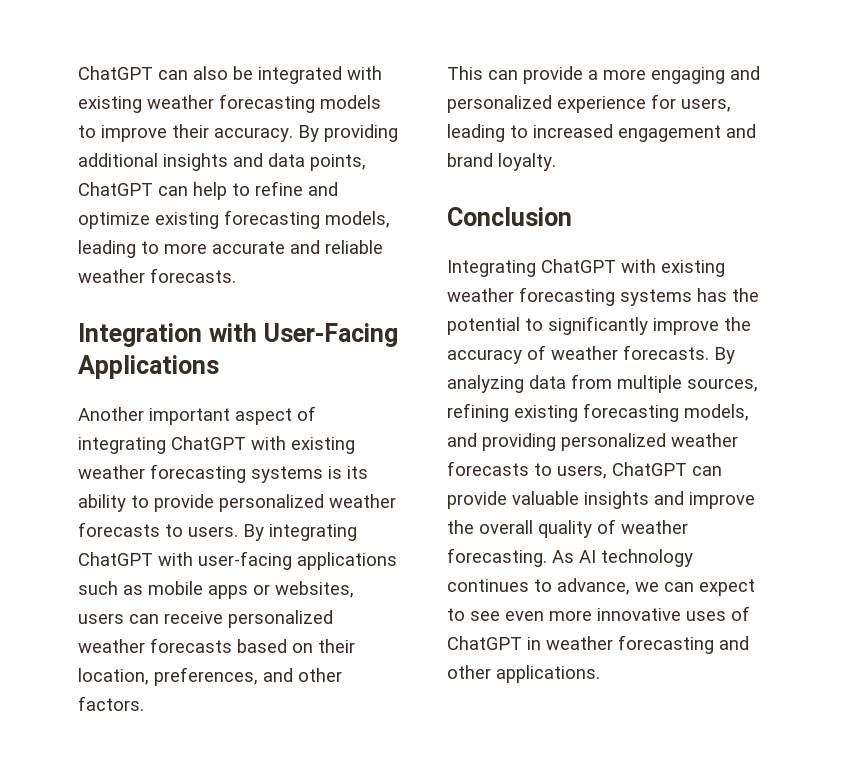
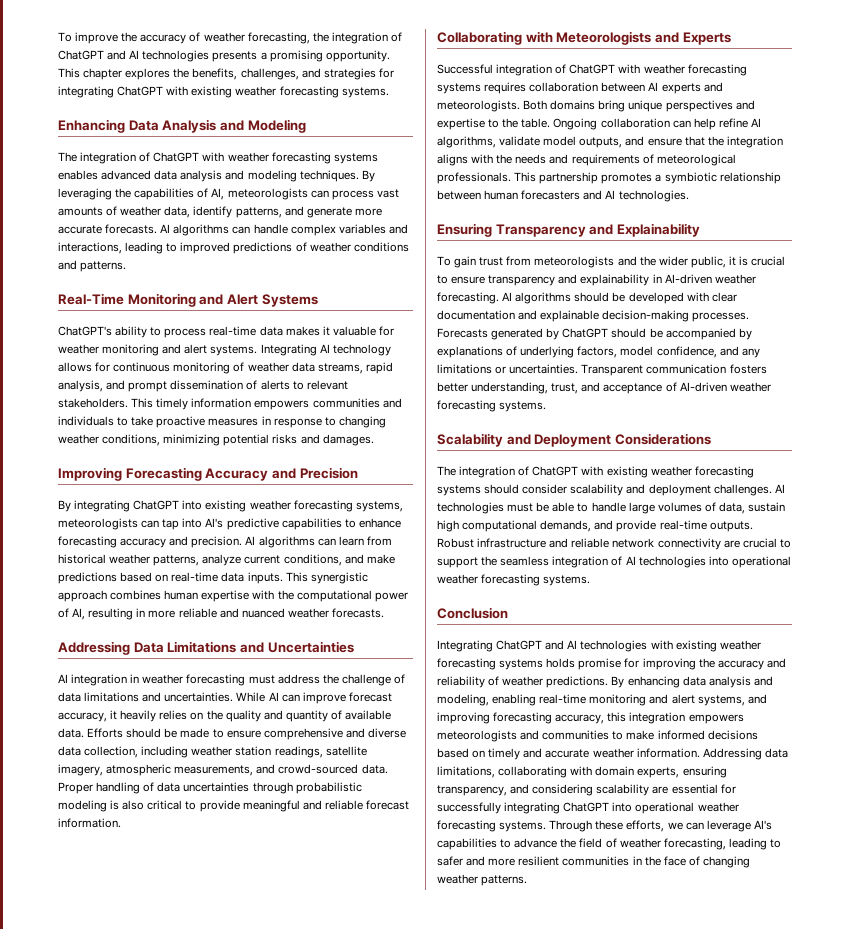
[78,66,382,84] [78,94,381,113] [78,124,398,142] [78,153,366,171] [78,181,338,200] [78,210,390,229] [78,240,383,258] [78,268,236,283] [78,323,398,347] [78,355,219,379] [78,406,316,425] ChatGPT can also be integrated with existing weather forecasting models to improve their accuracy. By providing additional insights and data points, ChatGPT can help to refine and optimize existing forecasting models, leading to more accurate and reliable weather forecasts. // Integration with User-Facing Applications // Another important aspect of -> [58,32,402,44] [58,50,390,62] [58,68,394,80] To improve the accuracy of weather forecasting, the integration of ChatGPT and AI technologies presents a promising opportunity. This chapter explores the benefits, challenges, and strategies for
[251,466,368,483] [78,494,396,512] [78,522,357,541] [78,551,397,570] [78,581,354,599] [78,610,333,628] [78,638,355,653] [78,667,342,686] [78,696,144,711] [447,66,760,84] [447,94,731,113] [447,124,756,142] [447,153,556,171] [447,207,572,226] [447,259,725,277] [447,287,759,306] [447,316,751,335] [447,345,735,364] [447,374,758,393] [447,403,749,422] [447,433,738,451] [447,461,722,479] [447,491,755,509] [447,519,688,538] [447,548,693,567] [447,578,755,596] [447,606,750,621] [447,635,749,654] [447,665,600,683] systems is its ability to provide personalized weather forecasts to users. By integrating ChatGPT with user-facing applications such as mobile apps or websites, users can receive personalized weather forecasts based on their location, preferences, and other factors. // This can provide a more engaging and personalized experience for users, leading to increased engagement and brand loyalty. // Conclusion // Integrating ChatGPT with existing weather forecasting systems has the potential to significantly improve the accuracy of weather forecasts. By analyzing data from multiple sources, refining existing forecasting models, and providing personalized weather forecasts to users, ChatGPT can provide valuable insights and improve the overall quality of weather forecasting. As AI technology continues to advance, we can expect to see even more innovative uses of ChatGPT in weather forecasting and other applications. -> [341,87,389,98] [58,119,306,133] [58,152,378,164] [58,170,375,182] [58,188,399,200] [58,206,382,218] [58,224,408,236] [58,242,409,254] [58,260,127,272] [58,293,318,307] [58,326,394,338] [58,344,391,356] [58,362,393,374] [58,380,348,392] [58,398,402,410] [58,416,386,428] [58,434,374,446] [58,467,358,481] [58,500,403,512] [58,518,401,530] [58,536,392,548] [58,554,395,566] [58,572,368,584] [58,590,408,602] [58,608,384,620] [58,641,354,655] [58,674,405,686] [58,692,392,704] [58,710,392,722] [58,728,406,740] [58,746,367,758] [58,764,388,776] [58,782,362,794] [58,800,409,812] [58,818,121,828] [437,31,731,45] [437,64,747,76] [437,82,723,94] [437,100,755,112] [437,118,761,130] [437,136,783,148] [437,154,736,166] [437,172,781,184] [437,190,689,202] [437,223,700,237] [437,256,786,268] [437,274,756,286] [437,292,737,304] [437,310,750,322] [437,328,752,340] [437,346,760,358] [437,364,767,376] [437,382,771,394] [437,400,547,412] [437,433,711,447] [437,466,754,478] [437,484,785,496] [437,502,786,514] [437,520,753,532] [437,538,791,550] [437,556,791,568] [437,574,591,586] [437,607,508,619] [437,640,761,652] [437,658,786,670] [437,676,773,688] [437,694,767,706] [437,712,744,724] [437,730,758,742] [437,748,788,760] [437,766,727,778] [437,784,736,796] [437,802,739,814] [437,820,772,832] [437,838,781,850] [437,856,750,868] [437,874,528,886] systems. // Enhancing Data Analysis and Modeling // The integration of ChatGPT with weather forecasting systems enables advanced data analysis and modeling techniques. By leveraging the capabilities of AI, meteorologists can process vast amounts of weather data, identify patterns, and generate more accurate forecasts. AI algorithms can handle complex variables and interactions, leading to improved predictions of weather conditions and patterns. // Real-Time Monitoring and Alert Systems // ChatGPT's ability to process real-time data makes it valuable for weather monitoring and alert systems. Integrating AI technology allows for continuous monitoring of weather data streams, rapid analysis, and prompt dissemination of alerts to relevant stakeholders. This timely information empowers communities and individuals to take proactive measures in response to changing weather conditions, minimizing potential risks and damages. // Improving Forecasting Accuracy and Precision // By integrating ChatGPT into existing weather forecasting systems, meteorologists can tap into AI's predictive capabilities to enhance forecasting accuracy and precision. AI algorithms can learn from historical weather patterns, analyze current conditions, and make predictions based on real-time data inputs. This synergistic approach combines human expertise with the computational power of AI, resulting in more reliable and nuanced weather forecasts. // Addressing Data Limitations and Uncertainties // AI integration in weather forecasting must address the challenge of data limitations and uncertainties. While AI can improve forecast accuracy, it heavily relies on the quality and quantity of available data. Efforts should be made to ensure comprehensive and diverse data collection, including weather station readings, satellite imagery, atmospheric measurements, and crowd-sourced data. Proper handling of data uncertainties through probabilistic modeling is also critical to provide meaningful and reliable forecast information. // Collaborating with Meteorologists and Experts // Successful integration of ChatGPT with weather forecasting systems requires collaboration between AI experts and meteorologists. Both domains bring unique perspectives and expertise to the table. Ongoing collaboration can help refine AI algorithms, validate model outputs, and ensure that the integration aligns with the needs and requirements of meteorological professionals. This partnership promotes a symbiotic relationship between human forecasters and AI technologies. // Ensuring Transparency and Explainability // To gain trust from meteorologists and the wider public, it is crucial to ensure transparency and explainability in AI-driven weather forecasting. AI algorithms should be developed with clear documentation and explainable decision-making processes. Forecasts generated by ChatGPT should be accompanied by explanations of underlying factors, model confidence, and any limitations or uncertainties. Transparent communication fosters better understanding, trust, and acceptance of AI-driven weather forecasting systems. // Scalability and Deployment Considerations // The integration of ChatGPT with existing weather forecasting systems should consider scalability and deployment challenges. AI technologies must be able to handle large volumes of data, sustain high computational demands, and provide real-time outputs. Robust infrastructure and reliable network connectivity are crucial to support the seamless integration of AI technologies into operational weather forecasting systems. // Conclusion // Integrating ChatGPT and AI technologies with existing weather forecasting systems holds promise for improving the accuracy and reliability of weather predictions. By enhancing data analysis and modeling, enabling real-time monitoring and alert systems, and improving forecasting accuracy, this integration empowers meteorologists and communities to make informed decisions based on timely and accurate weather information. Addressing data limitations, collaborating with domain experts, ensuring transparency, and considering scalability are essential for successfully integrating ChatGPT into operational weather forecasting systems. Through these efforts, we can leverage AI's capabilities to advance the field of weather forecasting, leading to safer and more resilient communities in the face of changing weather patterns.

